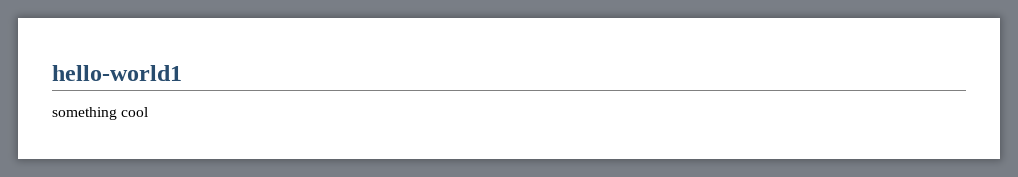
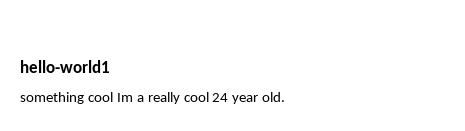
(149, 112) none -> [116,92,286,104] Im a really cool 24 year old.

